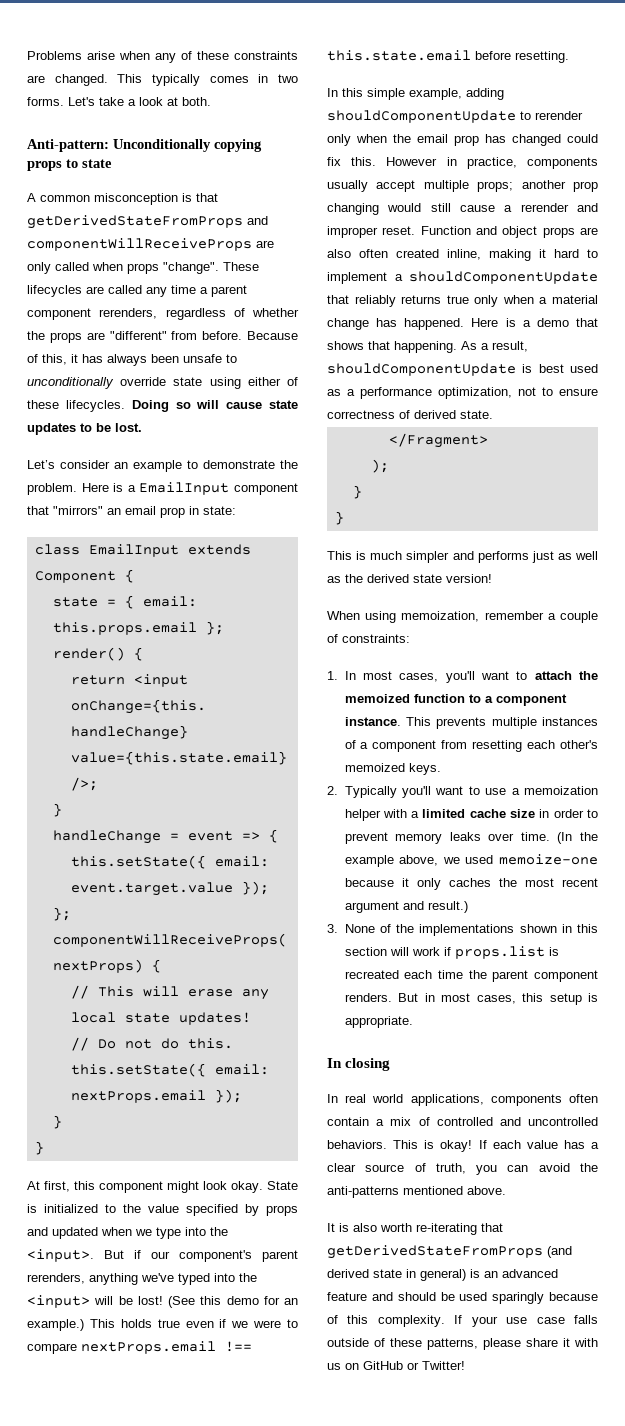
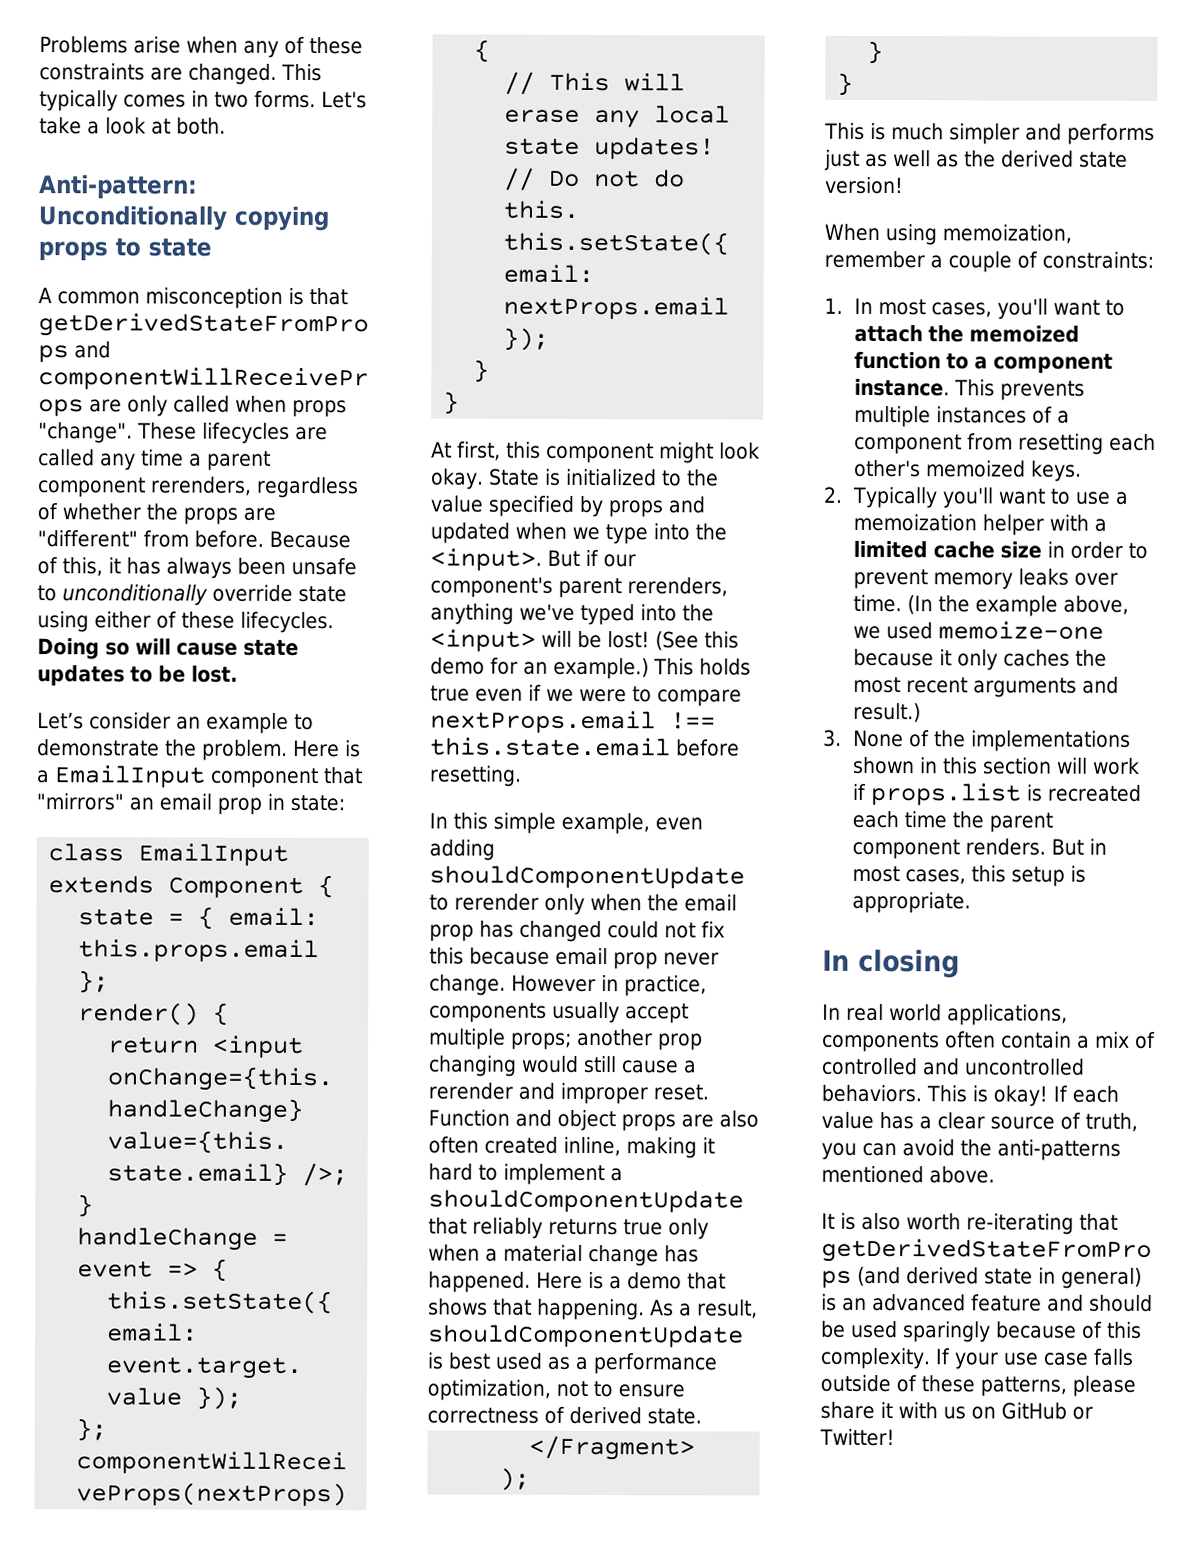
(462, 94) none -> [655,817,703,831] even
[327,157,377,166] fix this. -> [664,921,725,939] [429,947,719,970] [429,974,506,996] not fix this because email prop never change.
[344,901,399,913] argument -> [972,677,1077,698] arguments

